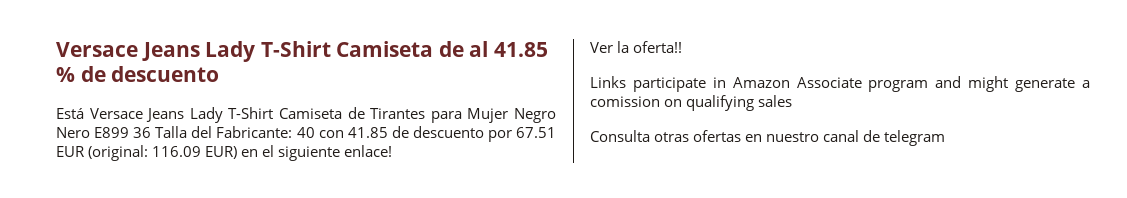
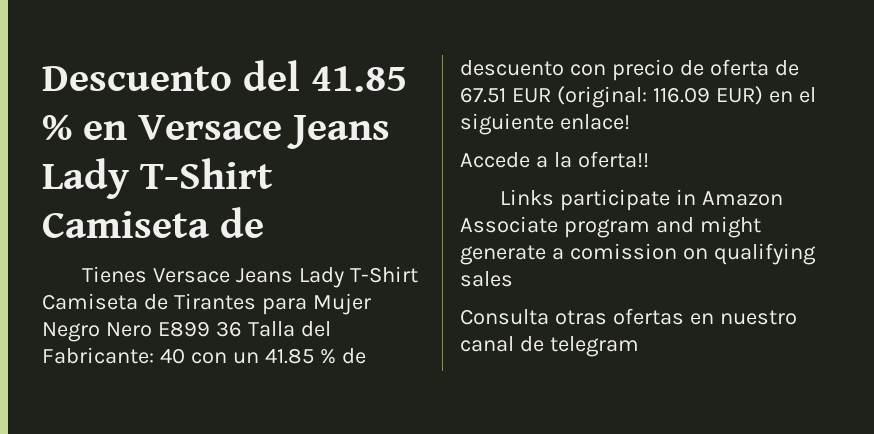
[56,41,548,62] [56,66,220,82] [56,108,84,119] Versace Jeans Lady T-Shirt Camiseta de al 41.85 % de descuento // Está -> [42,60,407,92] [42,114,390,149] [42,158,273,199] [42,207,264,238] [82,266,148,283] Descuento del 41.85 % en Versace Jeans Lady T-Shirt Camiseta de // Tienes
[347,126,512,142] 41.85 de descuento por -> [232,348,366,364] [460,59,799,81] un 41.85 % de descuento con precio de oferta de
[590,42,613,53] Ver -> [460,152,548,168] Accede a

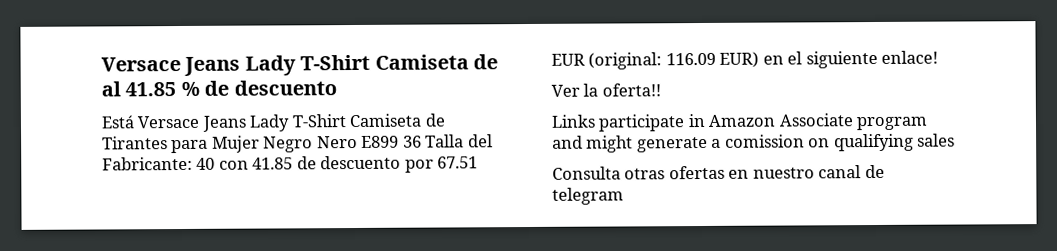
[42,60,407,92] [42,114,390,149] [42,158,273,199] [42,207,264,238] [82,266,148,283] Descuento del 41.85 % en Versace Jeans Lady T-Shirt Camiseta de // Tienes -> [101,54,498,76] [101,80,337,97] [101,115,135,129] Versace Jeans Lady T-Shirt Camiseta de al 41.85 % de descuento // Está
[232,348,366,364] [460,59,799,81] un 41.85 % de descuento con precio de oferta de -> [252,155,434,173] 41.85 de descuento por
[460,152,548,168] Accede a -> [551,84,580,97] Ver

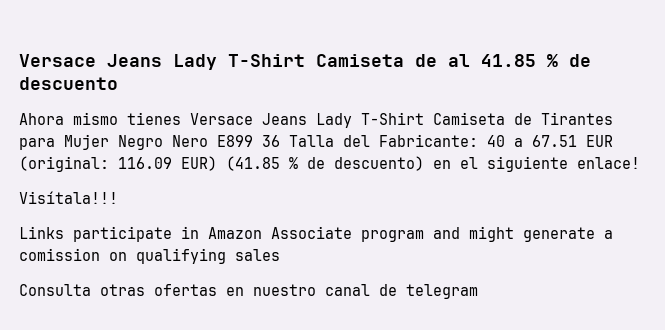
[101,115,135,129] Está -> [19,112,181,125] Ahora mismo tienes
[218,155,434,173] con 41.85 de descuento por -> [514,138,523,147] a
(760, 59) none -> [226,156,424,171] (41.85 % de descuento)
[551,83,661,97] Ver la oferta!! -> [19,191,118,204] Visítala!!!

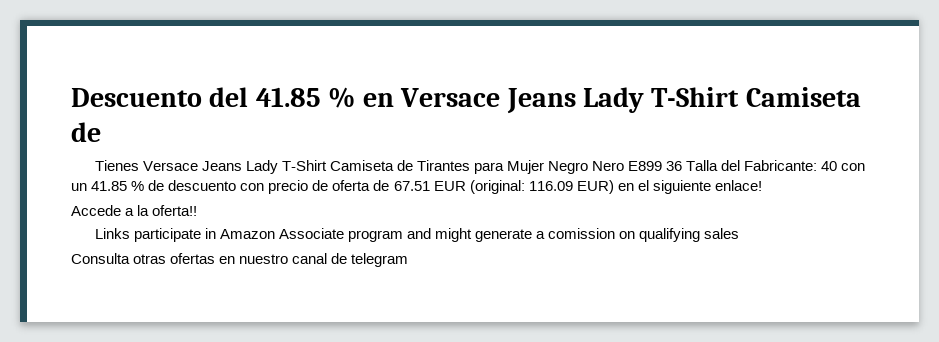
[19,54,591,70] [19,77,118,90] [19,112,181,125] Versace Jeans Lady T-Shirt Camiseta de al 41.85 % de descuento // Ahora mismo tienes -> [71,87,861,114] [71,122,101,142] [94,160,139,171] Descuento del 41.85 % en Versace Jeans Lady T-Shirt Camiseta de // Tienes
[514,138,523,147] a -> [841,163,866,171] [71,180,390,194] con un 41.85 % de descuento con precio de oferta de
[226,156,424,171] (41.85 % de descuento) -> (614, 187) none
[19,191,118,204] Visítala!!! -> [71,205,198,216] Accede a la oferta!!

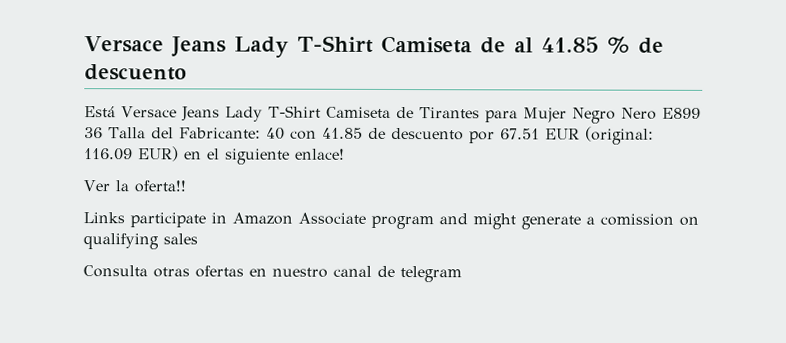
[71,87,861,114] [71,122,101,142] [94,160,139,171] Descuento del 41.85 % en Versace Jeans Lady T-Shirt Camiseta de // Tienes -> [84,35,664,58] [84,64,187,81] [84,106,116,118] Versace Jeans Lady T-Shirt Camiseta de al 41.85 % de descuento // Está
[71,180,390,194] un 41.85 % de descuento con precio de oferta de -> [321,127,495,144] 41.85 de descuento por
[71,205,135,216] Accede a -> [83,180,110,192] Ver

